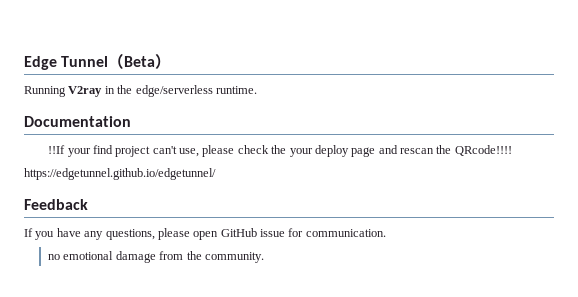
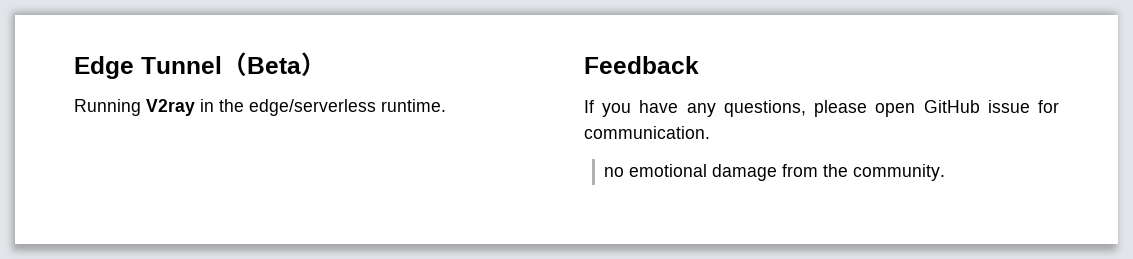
[24,116,131,127] [48,145,512,157] [24,168,216,180] // Documentation // !!If your find project can't use, please check the your deploy page and rescan the QRcode!!!! // https://edgetunnel.github.io/edgetunnel/ -> (446, 105) none

